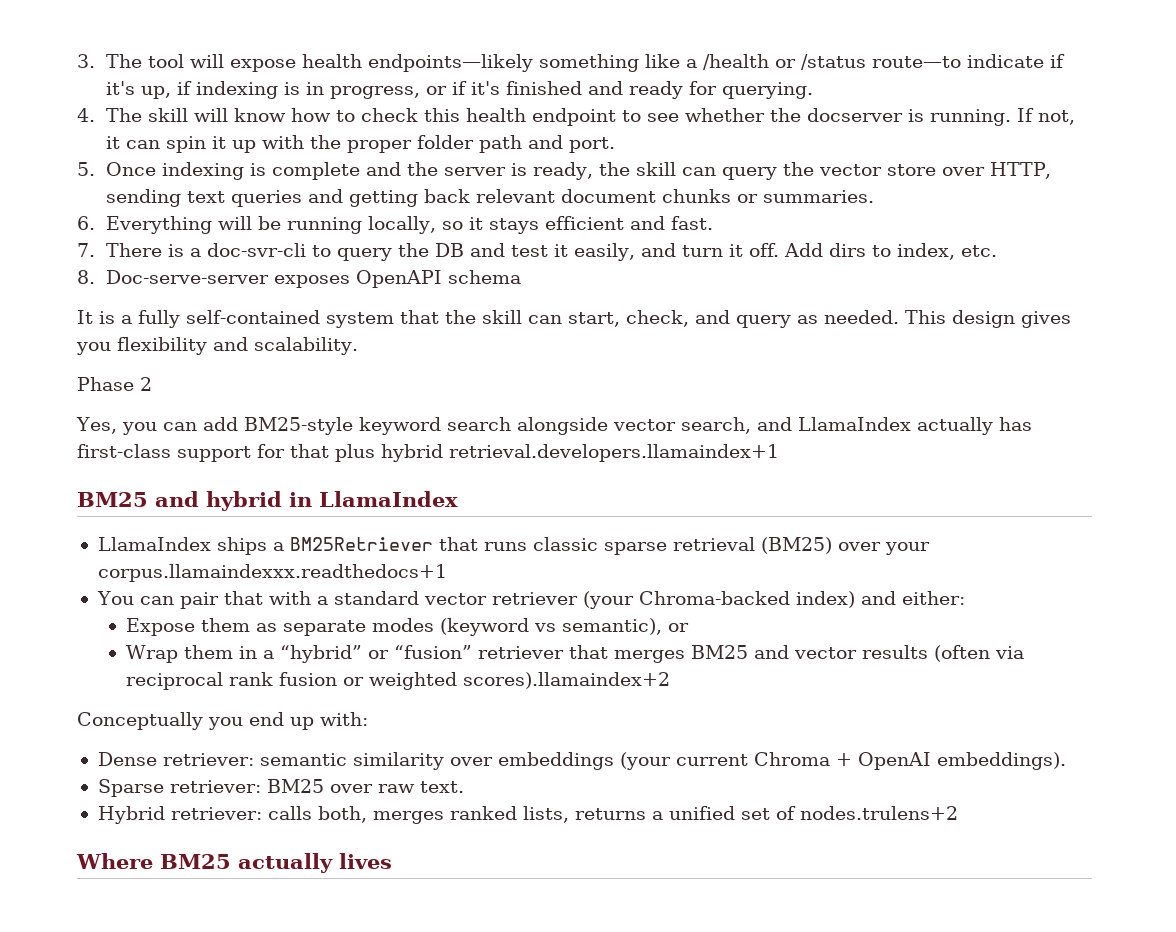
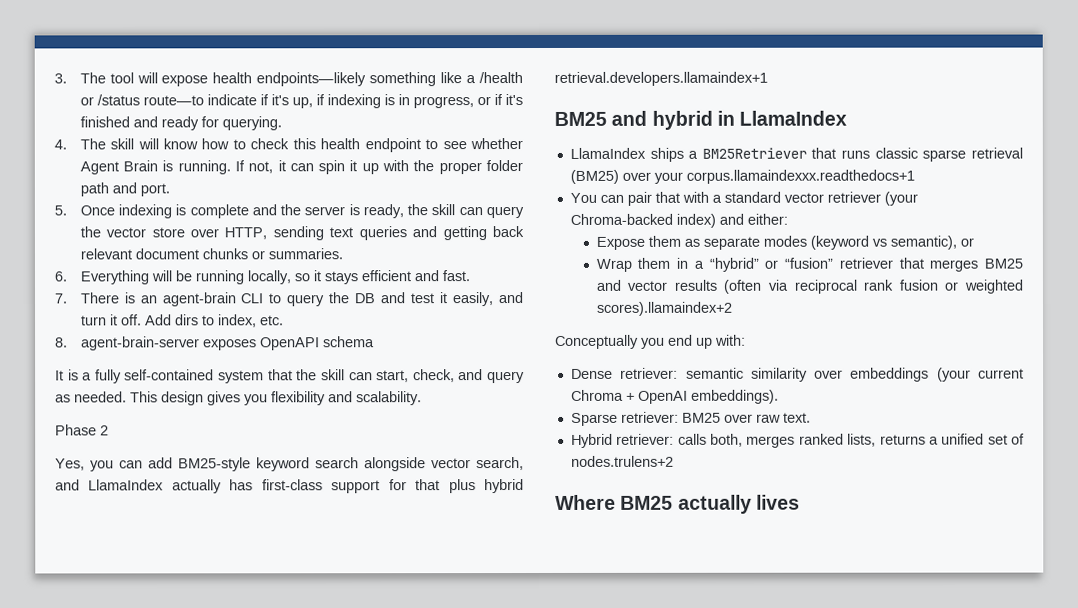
[769,108,903,122] the docserver -> [79,160,159,175] Agent Brain
[189,243,306,257] a doc-svr-cli -> [139,292,264,307] an agent-brain CLI
[105,270,269,284] Doc-serve-server -> [80,336,200,351] agent-brain-server

